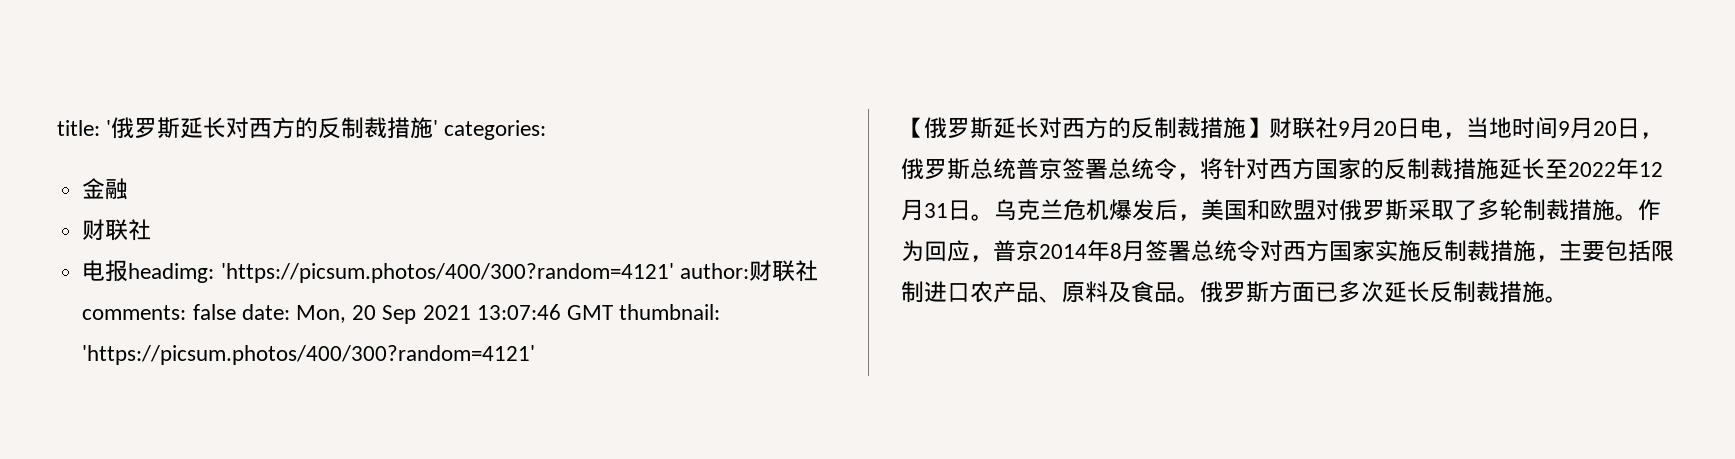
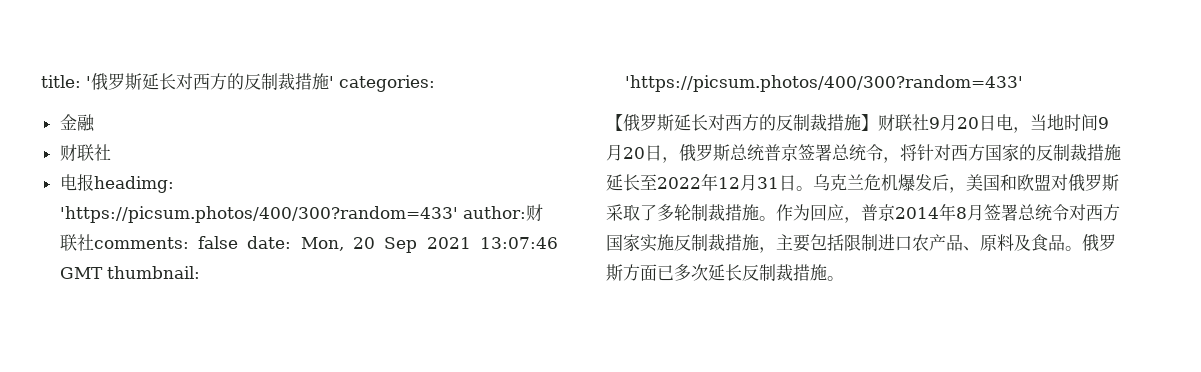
[220,263,674,283] 'https://picsum.photos/400/300?random=4121' -> [59,206,458,223] 'https://picsum.photos/400/300?random=433'
[82,345,536,365] 'https://picsum.photos/400/300?random=4121' -> [624,75,1023,92] 'https://picsum.photos/400/300?random=433'

